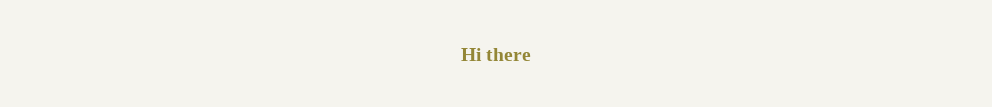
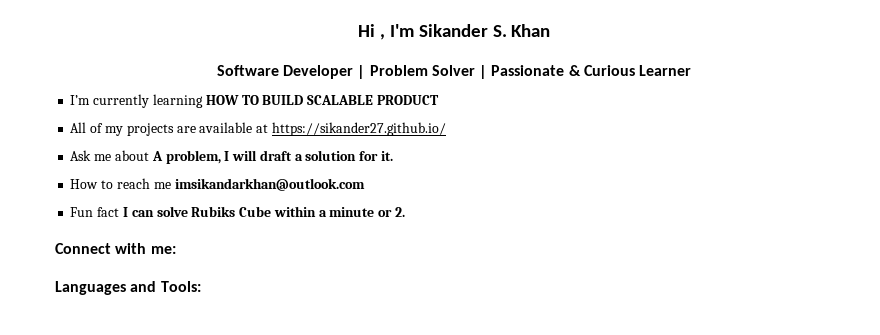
[486,48,532,61] there -> [379,24,551,40] [216,65,692,79] [70,94,439,108] [70,122,446,136] [70,150,393,164] [70,178,365,191] [70,206,405,217] [55,243,176,254] [55,281,201,295] , I'm Sikander S. Khan // Software Developer | Problem Solver | Passionate & Curious Learner // I’m currently learning HOW TO BUILD SCALABLE PRODUCT // All of my projects are available at https://sikander27.github.io/ // Ask me about A problem, I will draft a solution for it. // How to reach me imsikandarkhan@outlook.com // Fun fact I can solve Rubiks Cube within a minute or 2. // Connect with me: // Languages and Tools:

